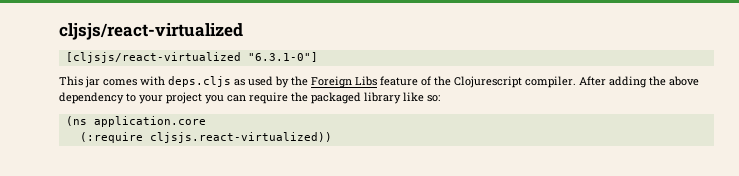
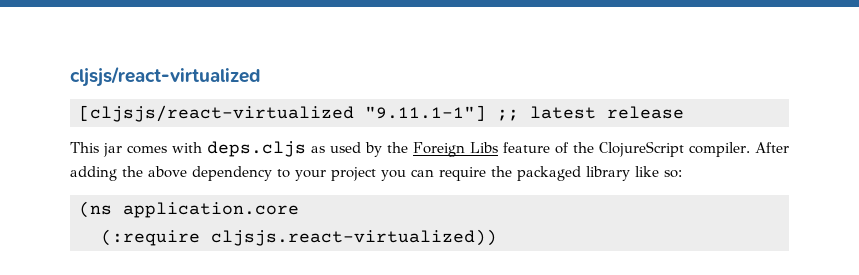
[247,52,318,62] "6.3.1-0"] -> [365,105,684,121] "9.11.1-1"] ;; latest release
[454,76,522,88] Clojurescript -> [599,141,685,157] ClojureScript

